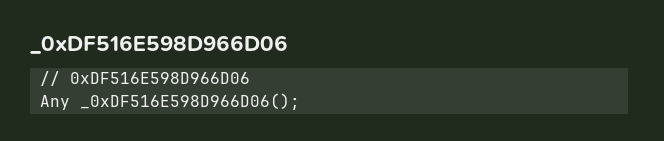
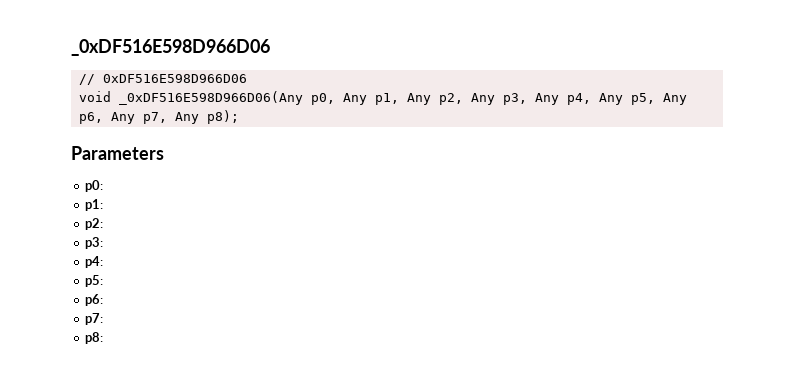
[39,93,300,110] Any _0xDF516E598D966D06(); -> [78,91,687,105] [78,110,239,124] [71,146,164,160] [85,180,104,192] [85,199,104,211] [85,218,104,230] [85,237,104,249] [85,256,104,268] [85,275,104,287] [85,294,104,306] [85,313,104,325] [85,332,104,344] void _0xDF516E598D966D06(Any p0, Any p1, Any p2, Any p3, Any p4, Any p5, Any p6, Any p7, Any p8); // Parameters // p0: // p1: // p2: // p3: // p4: // p5: // p6: // p7: // p8:

